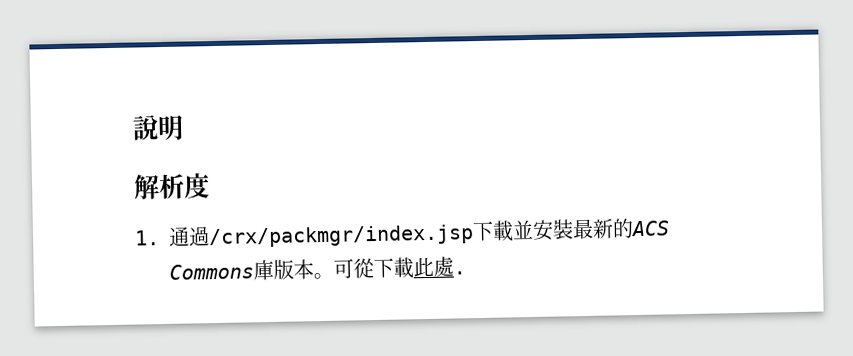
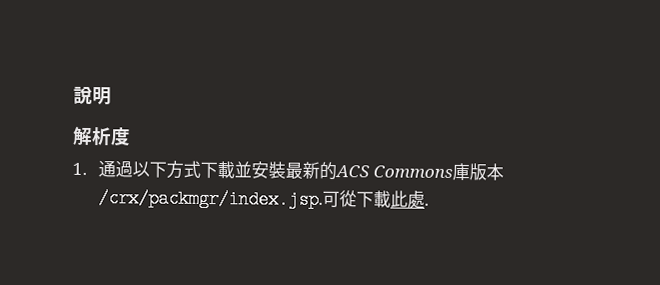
[208,224,474,249] /crx/packmgr/index.jsp -> [132,160,202,179] 以下方式
[313,272,334,280] 。 -> [98,189,324,209] /crx/packmgr/index.jsp.

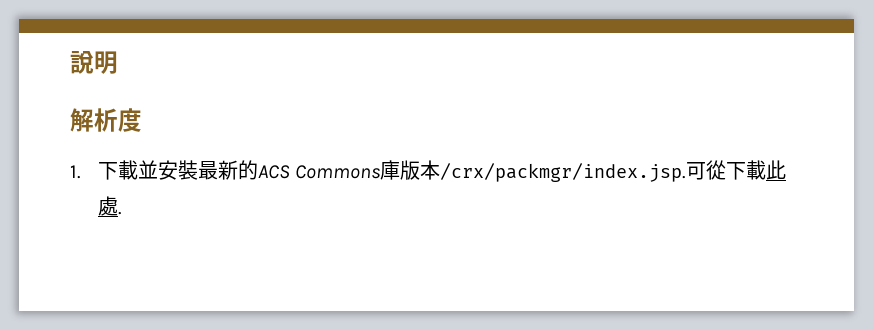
[98,160,202,179] 通過以下方式 -> (81, 172) none

